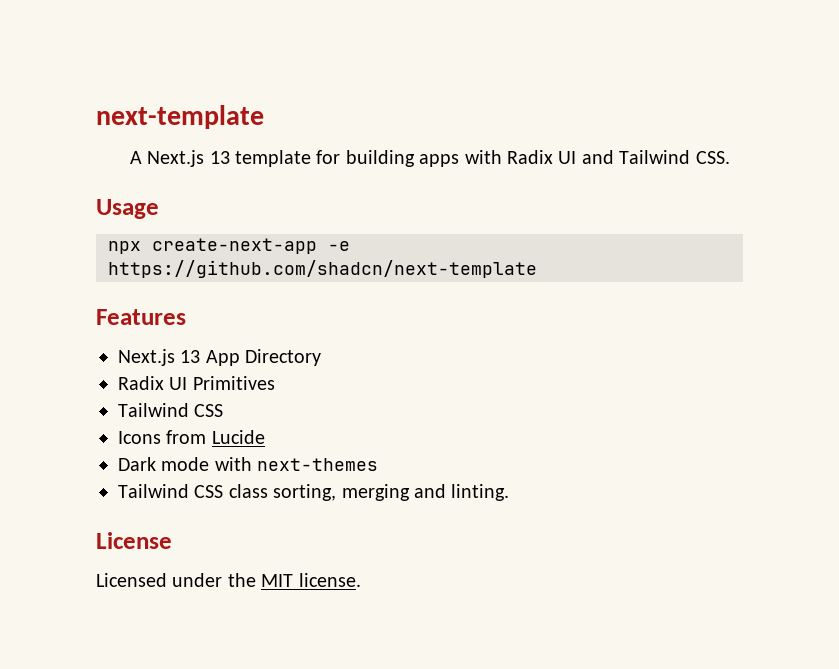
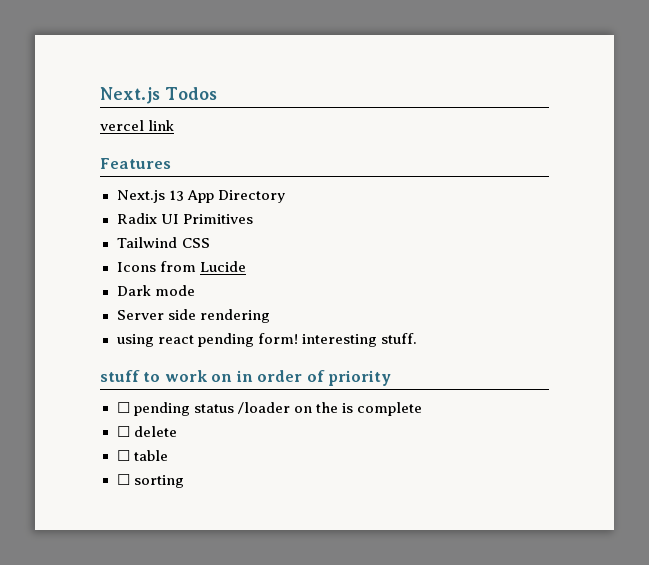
[96,105,264,129] [129,150,730,167] [96,199,159,219] [108,238,350,254] [108,260,537,278] next-template // A Next.js 13 template for building apps with Radix UI and Tailwind CSS. // Usage // npx create-next-app -e https://github.com/shadcn/next-template -> [100,87,217,104] [100,120,175,131] Next.js Todos // vercel link
[214,457,379,471] [118,484,510,501] [96,532,172,549] [96,573,361,587] with next-themes // Tailwind CSS class sorting, merging and linting. // License // Licensed under the MIT license. -> [116,309,270,323] [116,333,417,347] [100,370,392,386] [116,402,422,416] [116,426,177,437] [116,450,168,461] [116,474,184,488] // Server side rendering // using react pending form! interesting stuff. // stuff to work on in order of priority // ☐ pending status /loader on the is complete // ☐ delete // ☐ table // ☐ sorting

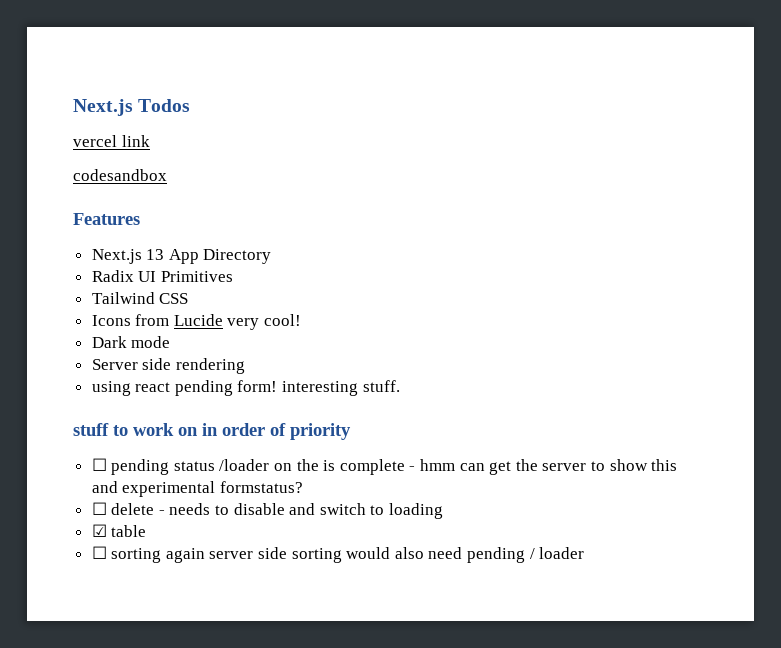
(175, 125) none -> [73,169,167,181] // codesandbox
(246, 266) none -> [227,314,302,330] very cool!
[116,426,177,437] [116,450,168,461] [116,474,184,488] // ☐ delete // ☐ table // ☐ sorting -> [409,459,678,475] [91,481,303,497] [91,502,444,519] [91,524,147,537] [91,546,585,563] - hmm can get the server to show this and experimental formstatus? // ☐ delete - needs to disable and switch to loading // ☑ table // ☐ sorting again server side sorting would also need pending / loader

